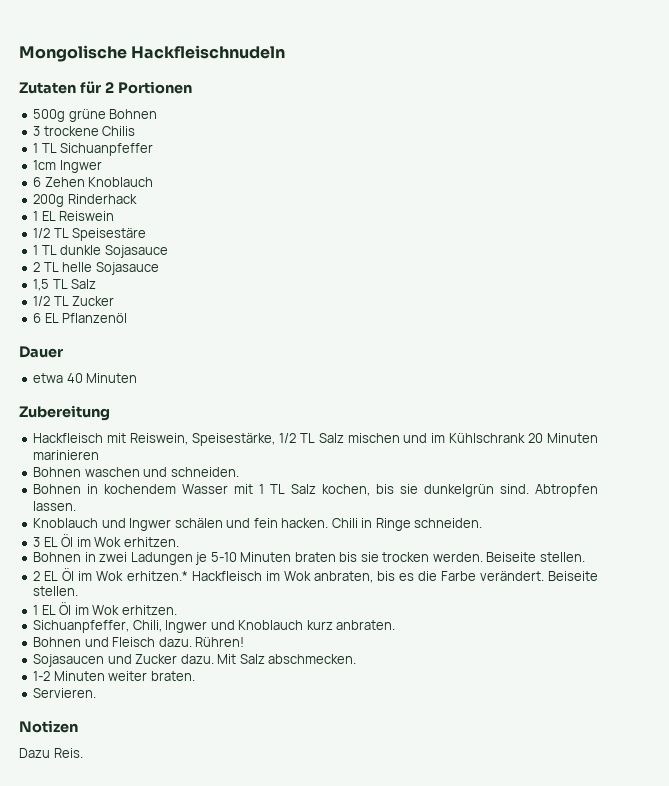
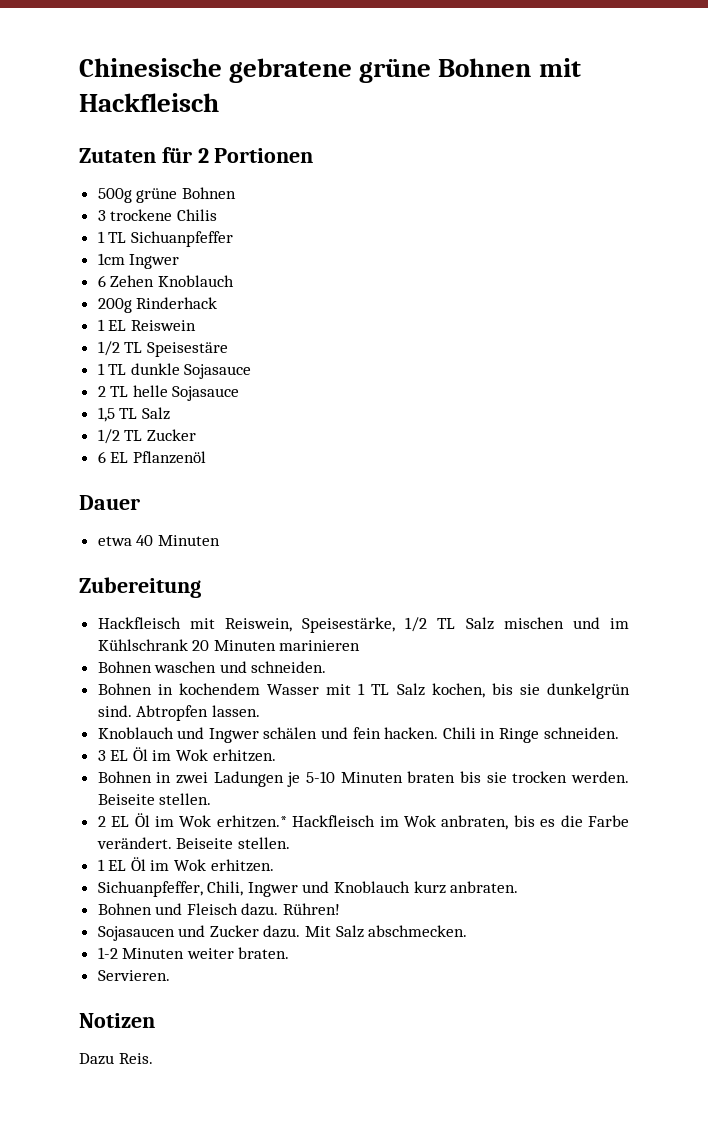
[19,45,286,62] Mongolische Hackfleischnudeln -> [79,58,581,83] [79,93,219,112] Chinesische gebratene grüne Bohnen mit Hackfleisch

